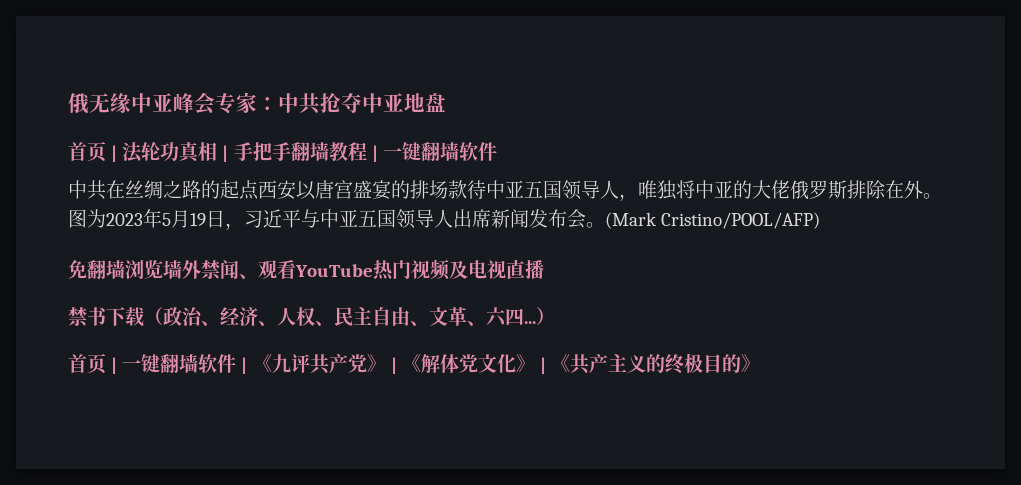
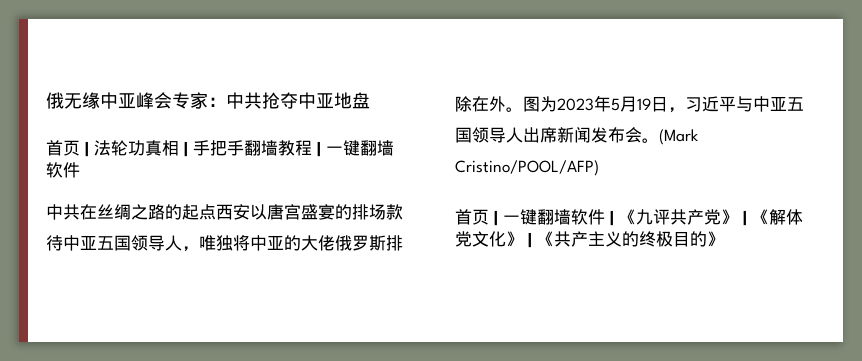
[68,259,544,281] [68,306,555,327] // 免翻墙浏览墙外禁闻、观看YouTube热门视频及电视直播 // 禁书下载（政治、经济、人权、民主自由、文革、六四...） -> (599, 168) none

